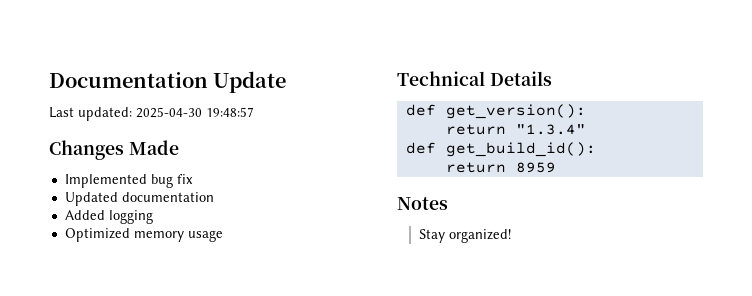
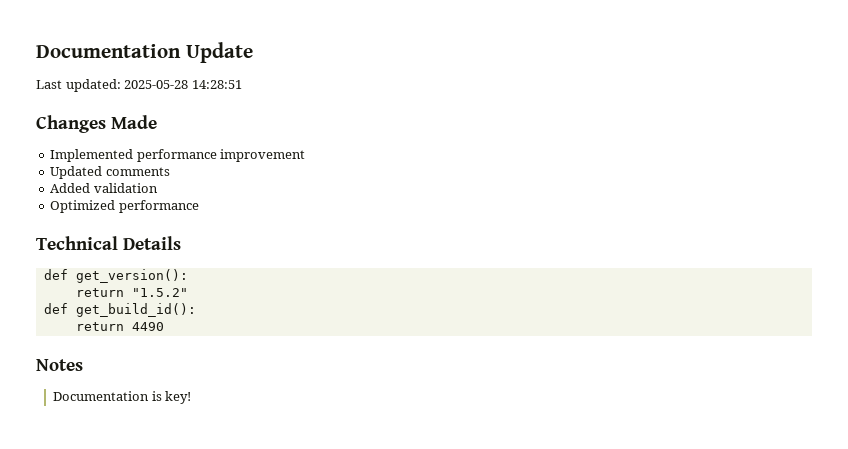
[136,107,254,118] 2025-04-30 19:48:57 -> [124,80,242,89] 2025-05-28 14:28:51
[150,174,193,188] bug fix -> [136,149,306,162] performance improvement
[121,192,214,202] documentation -> [105,167,170,176] comments
[108,210,153,224] logging -> [93,183,158,193] validation
[133,230,223,242] memory usage -> [118,200,199,213] performance
[515,124,586,135] "1.3.4" -> [131,288,188,297] "1.5.2"
[515,162,556,173] 8959 -> [131,322,164,331] 4490
[419,229,512,243] Stay organized! -> [53,391,192,404] Documentation is key!

